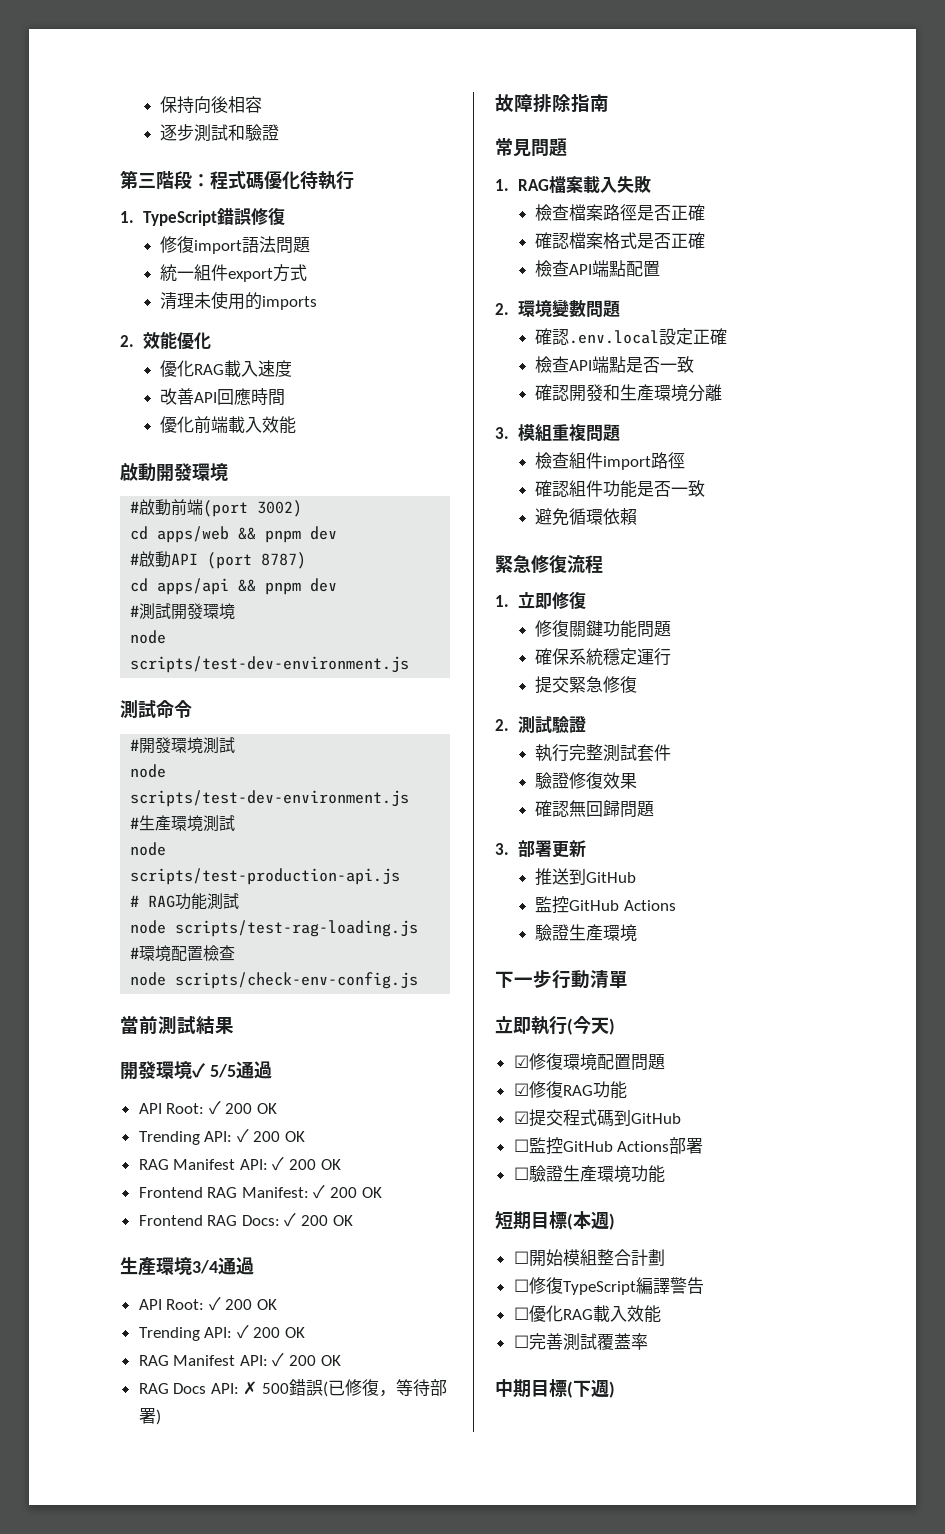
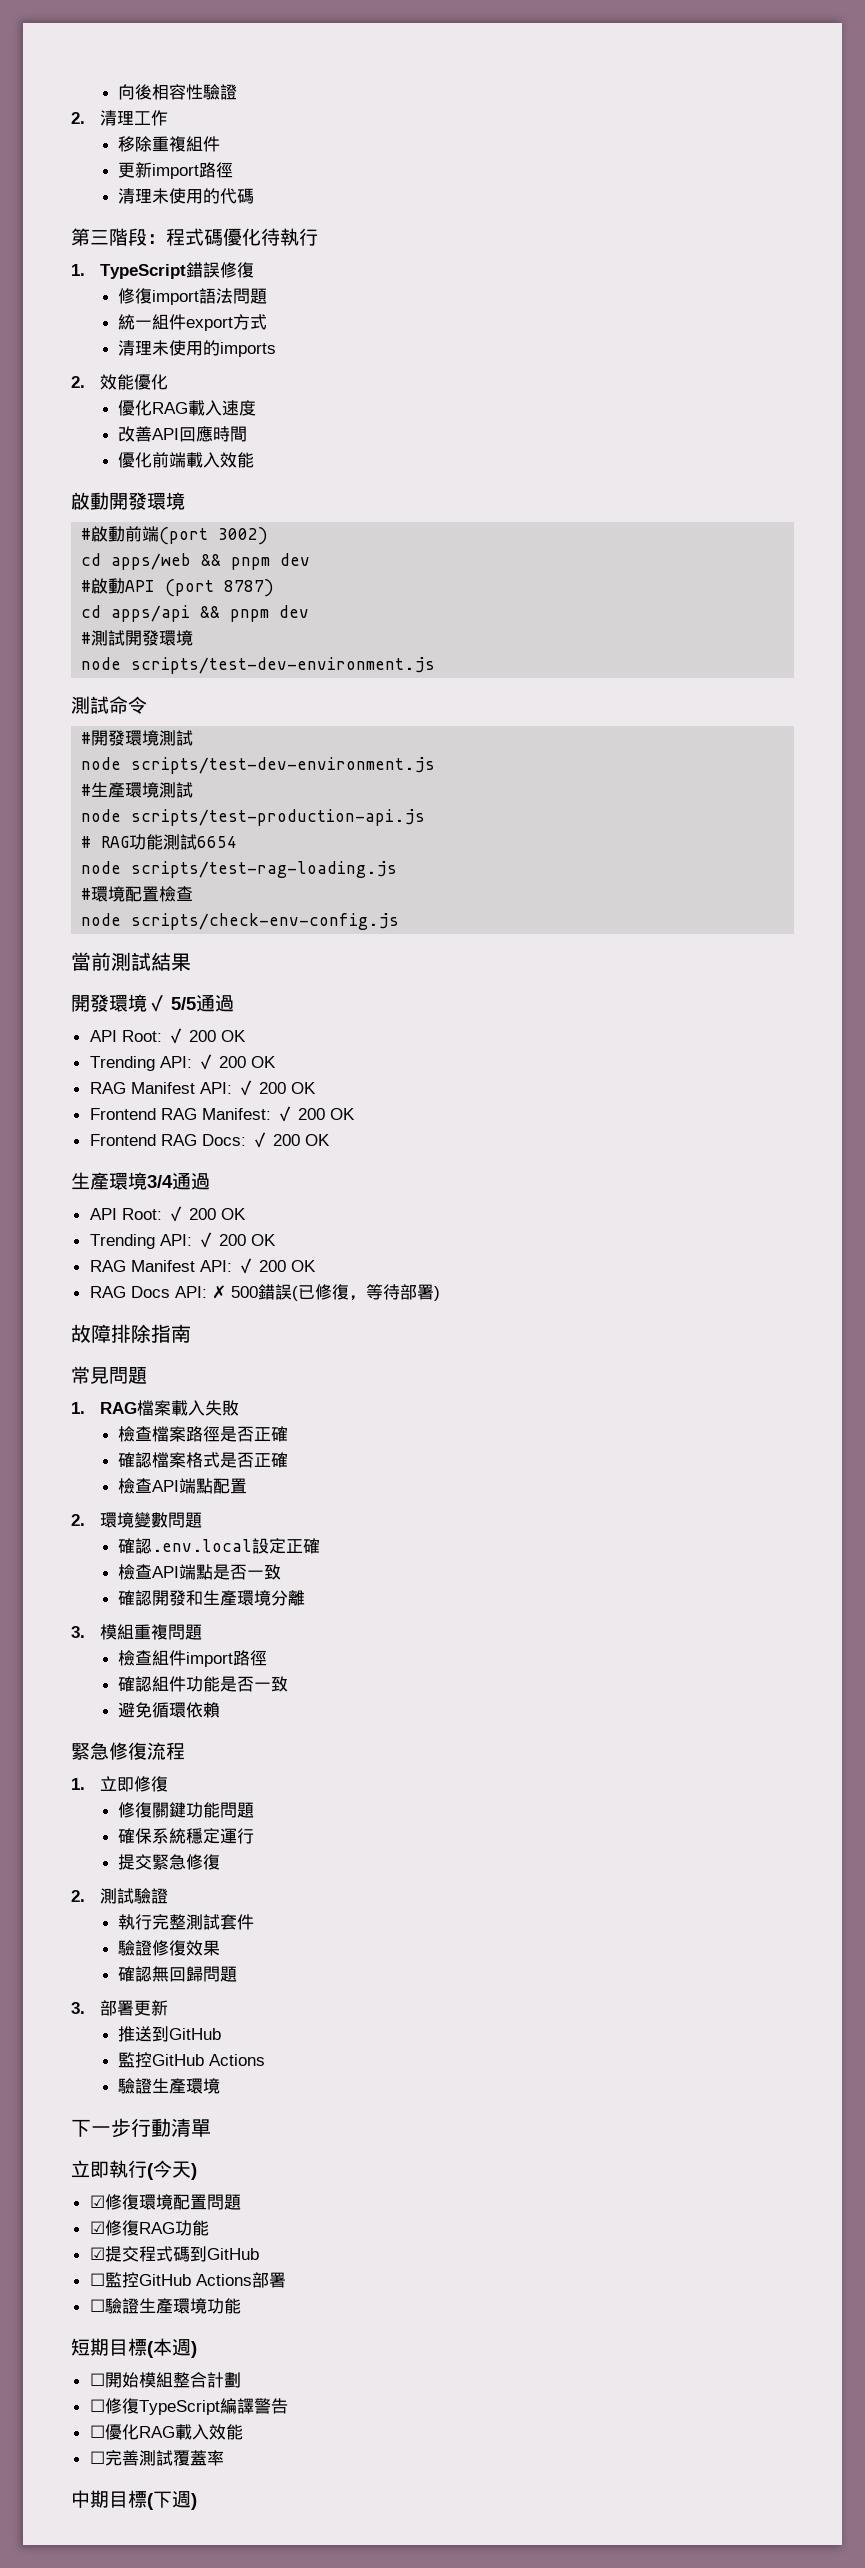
[159,96,194,114] 保持 -> (118, 92) none
[159,124,279,142] // 逐步測試和驗證 -> [186,84,238,100] [71,110,168,126] [118,136,221,152] [118,162,234,179] [118,188,255,204] 性驗證 // 2.清理工作 // 移除重複組件 // 更新import路徑 // 清理未使用的代碼
(240, 901) none -> [197,836,238,848] 6654

